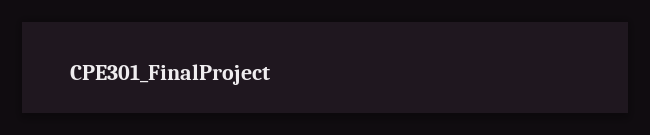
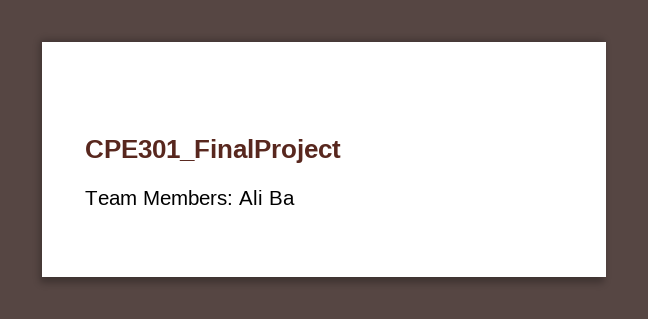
(270, 74) none -> [85,190,295,205] // Team Members: Ali Ba

